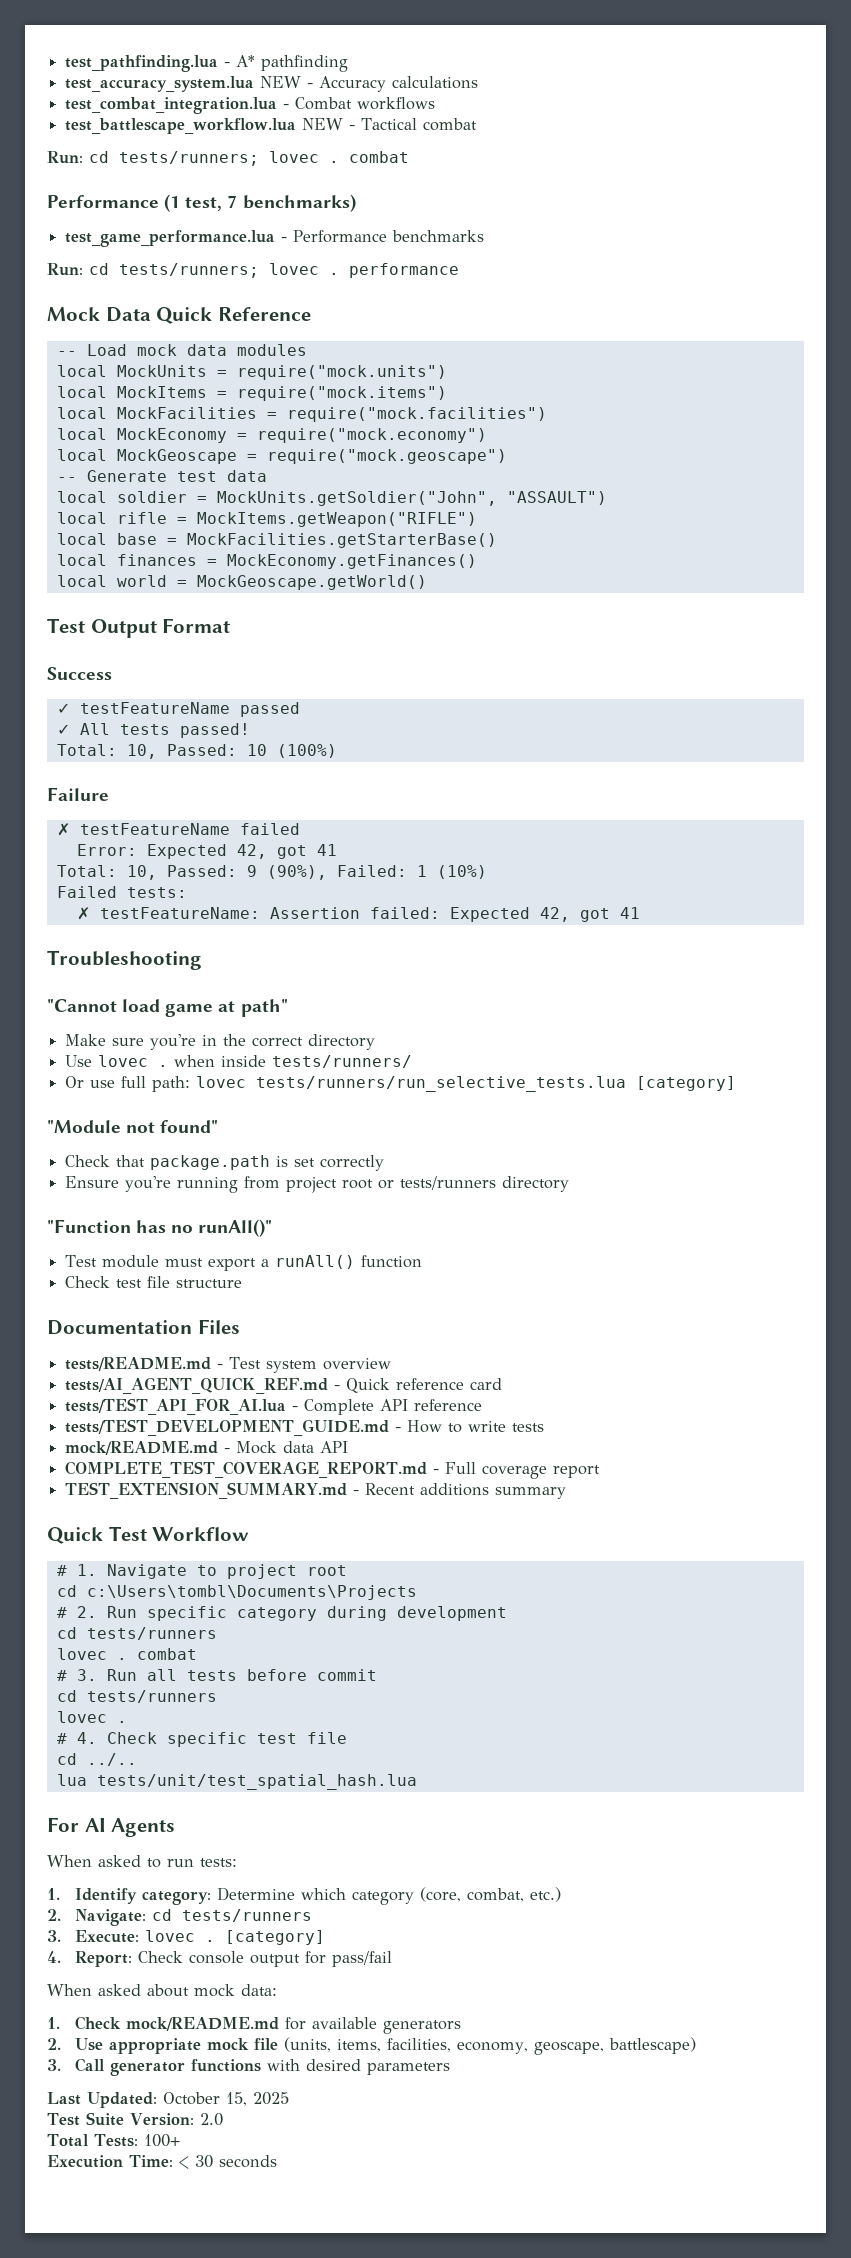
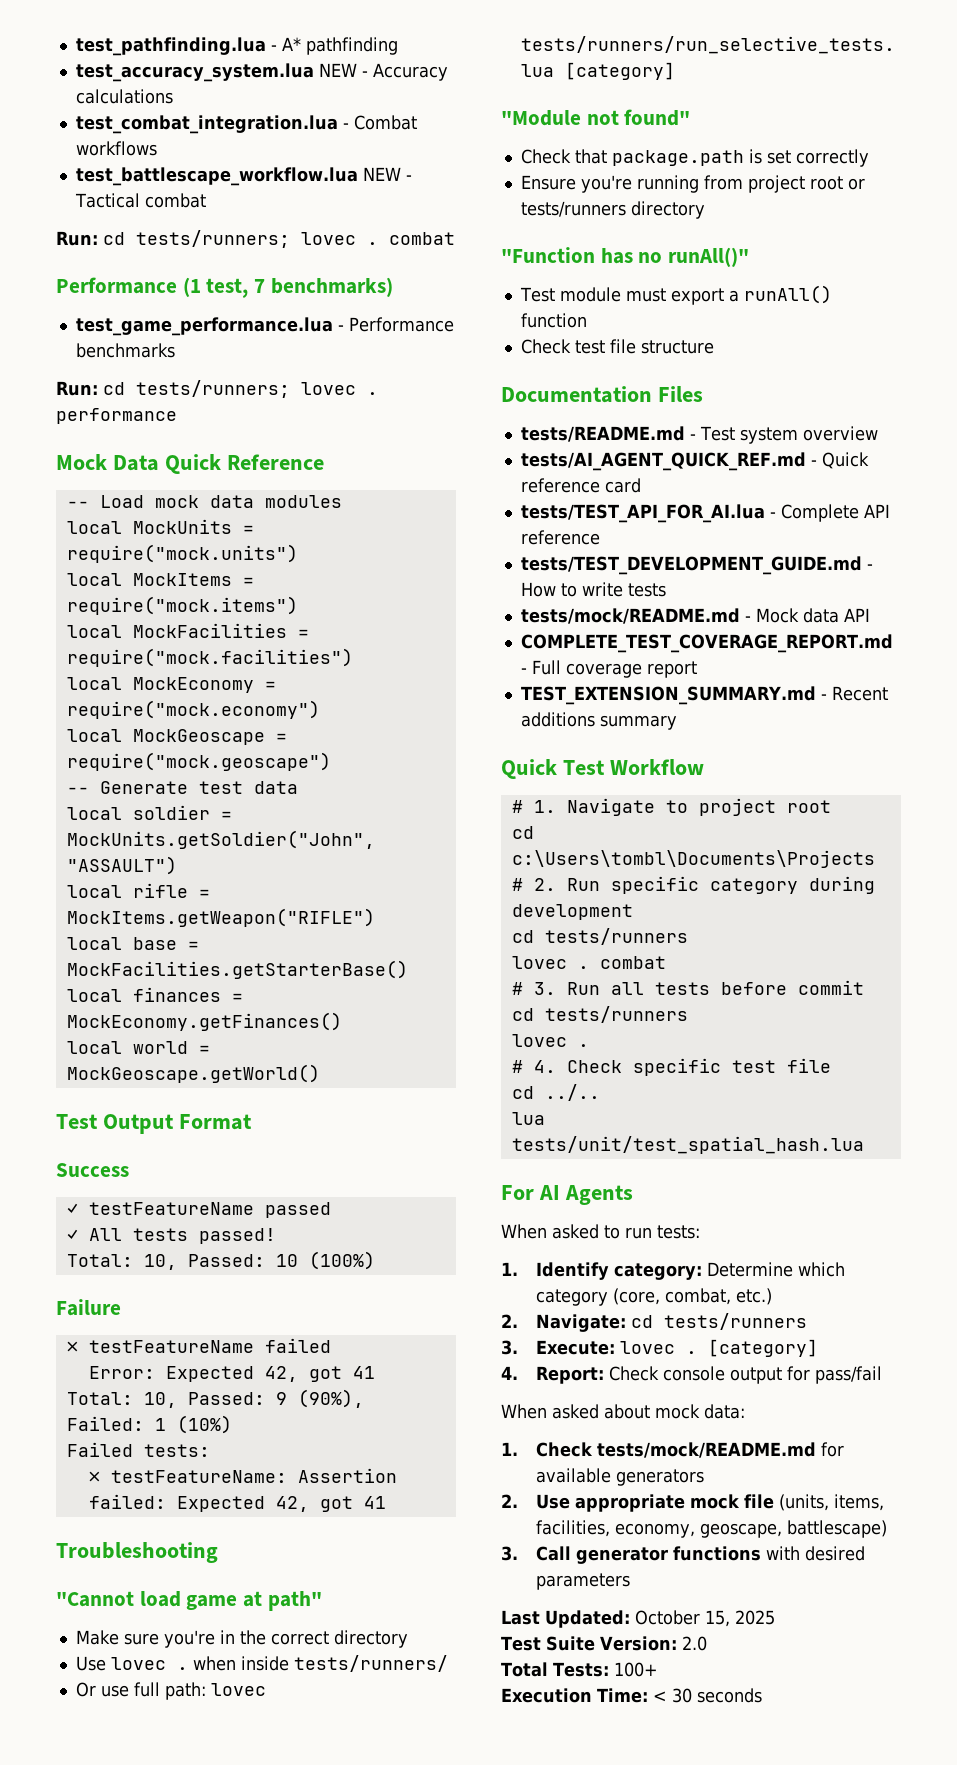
[65,1441,219,1455] mock/README.md -> [520,608,740,624] tests/mock/README.md
[125,2017,279,2031] mock/README.md -> [597,1442,817,1458] tests/mock/README.md

